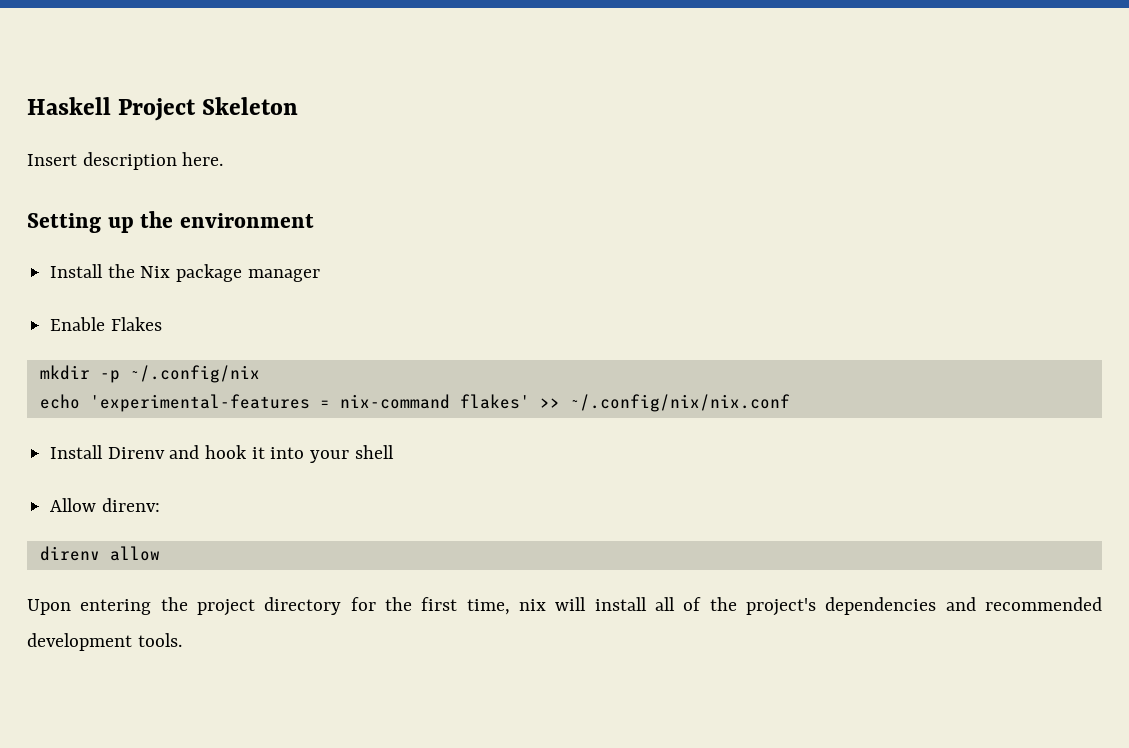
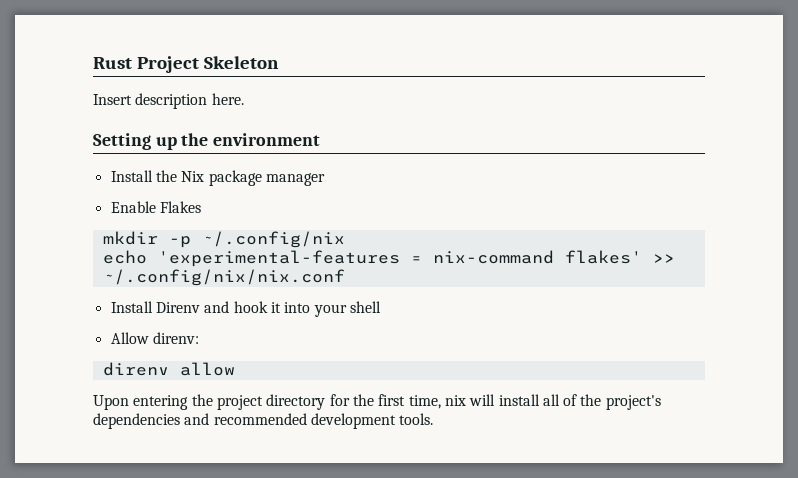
[27,97,111,115] Haskell -> [93,57,132,69] Rust

